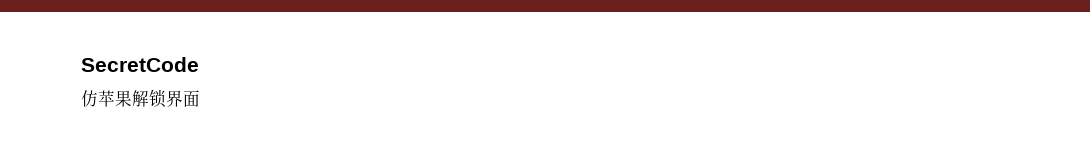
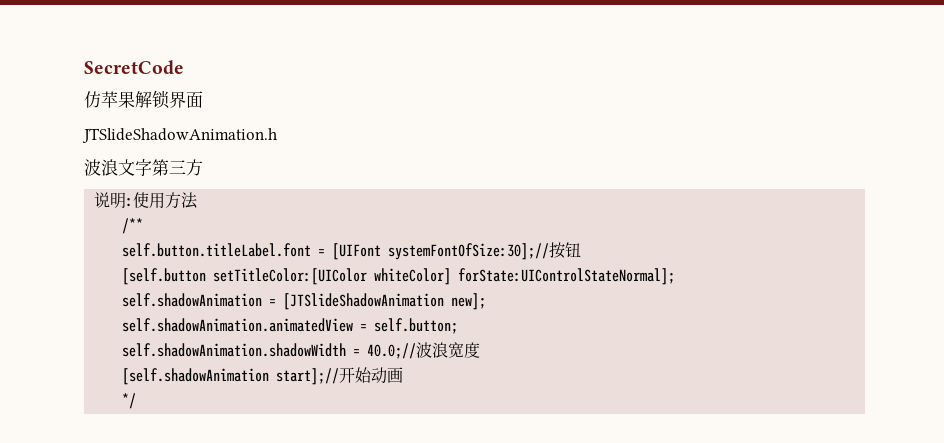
(200, 98) none -> [82,128,277,143] [84,159,203,176] [94,192,199,209] [122,218,144,234] [122,242,582,260] [122,268,676,285] [122,293,487,310] [122,318,459,334] [122,342,481,359] [122,367,404,385] [122,393,137,409] // JTSlideShadowAnimation.h // 波浪文字第三方 // 说明:使用方法 // /** // self.button.titleLabel.font = [UIFont systemFontOfSize:30];//按钮 // [self.button setTitleColor:[UIColor whiteColor] forState:UIControlStateNormal]; // self.shadowAnimation = [JTSlideShadowAnimation new]; // self.shadowAnimation.animatedView = self.button; // self.shadowAnimation.shadowWidth = 40.0;//波浪宽度 // [self.shadowAnimation start];//开始动画 // */

